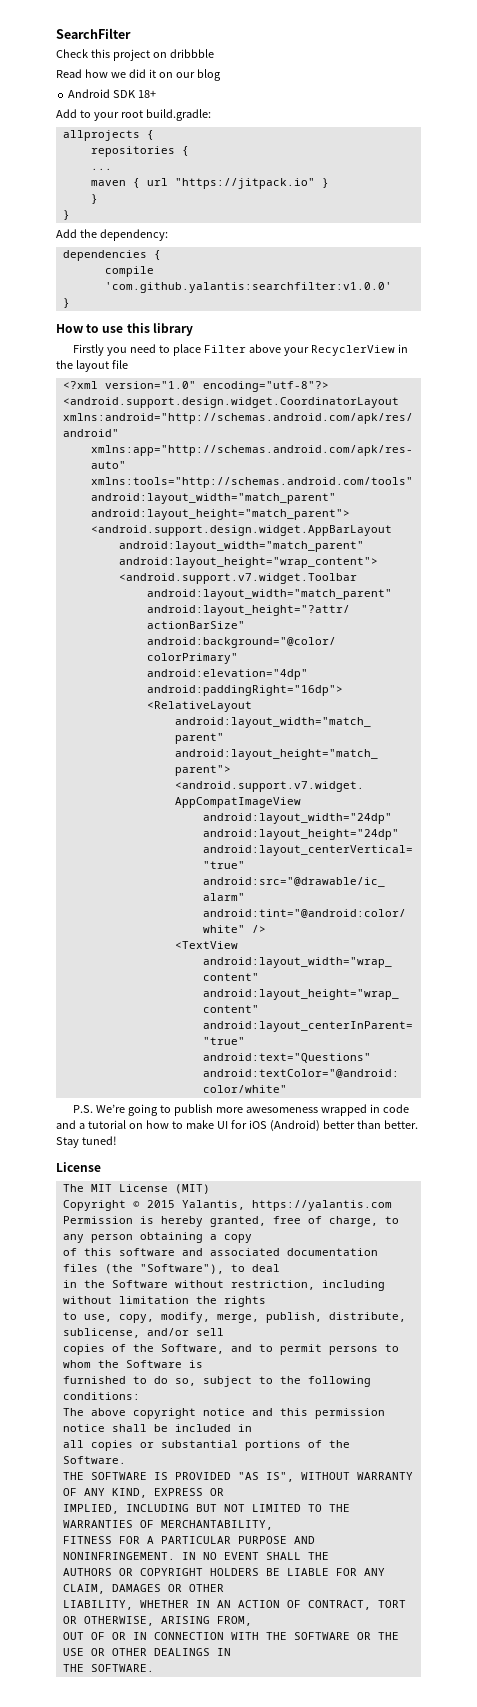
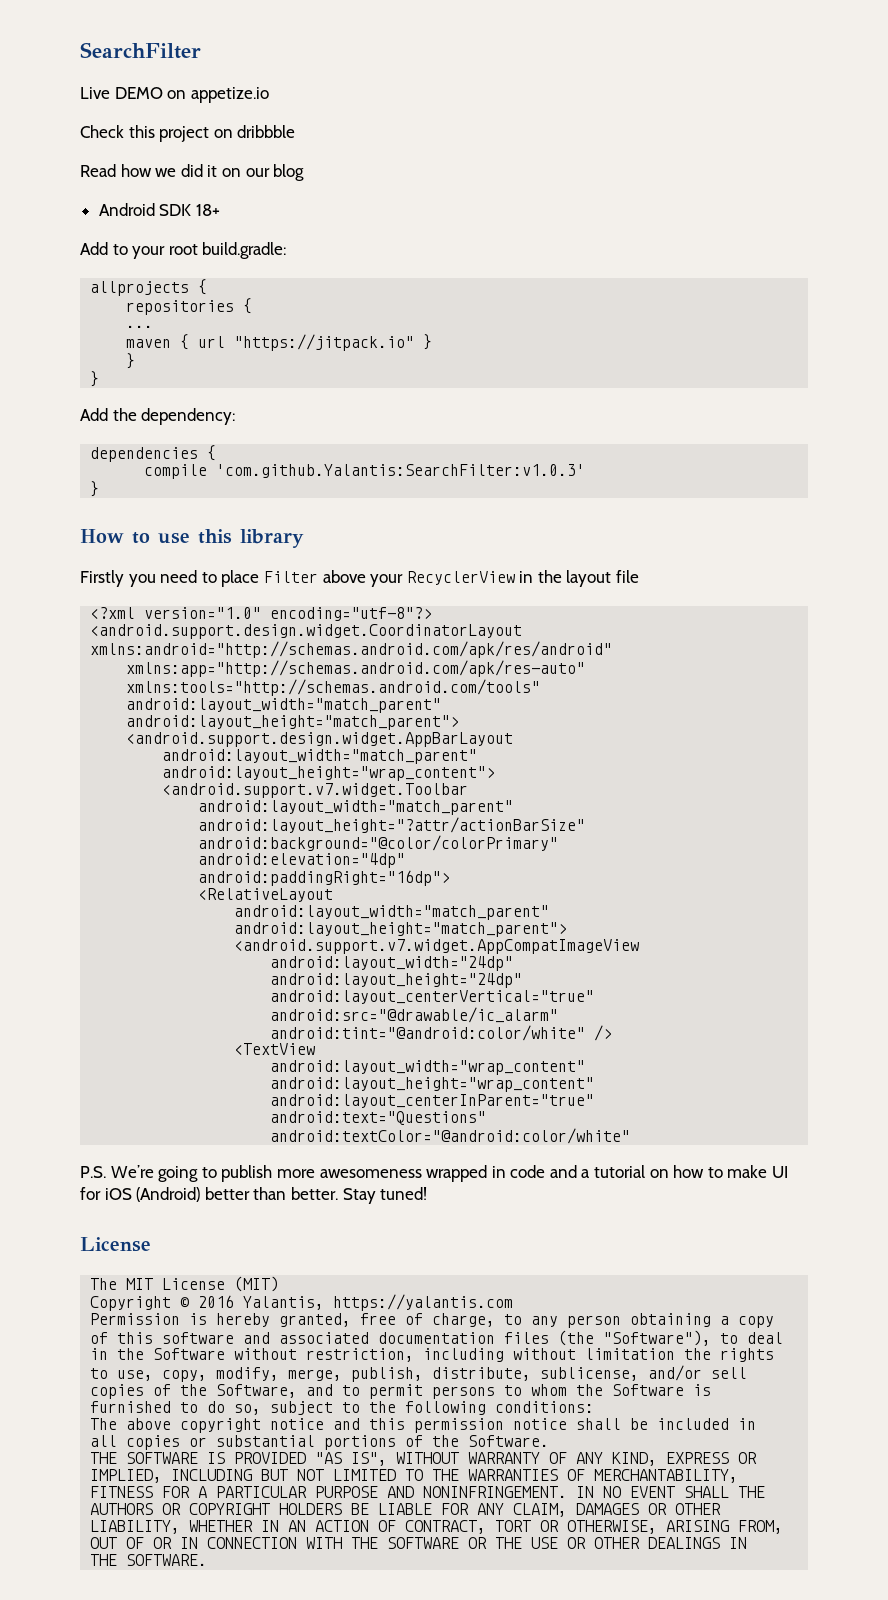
(131, 33) none -> [80,87,269,103] // Live DEMO on appetize.io
[104,282,392,293] 'com.github.yalantis:searchfilter:v1.0.0' -> [216,464,586,478] 'com.github.Yalantis:SearchFilter:v1.0.3'
[146,1200,175,1208] 2015 -> [198,1295,235,1308] 2016

